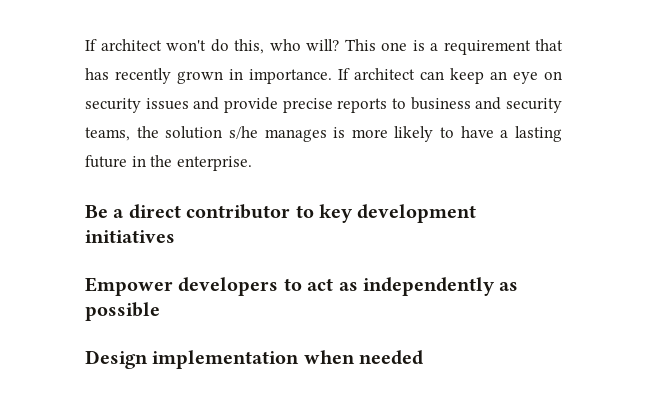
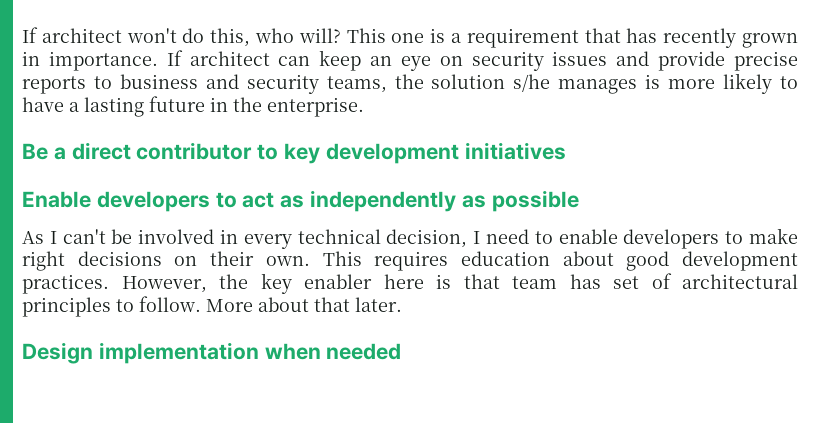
[85,277,173,296] Empower -> [22,191,91,208] Enable
(160, 311) none -> [22,228,798,249] [22,251,798,271] [22,273,798,294] [22,296,402,317] // As I can't be involved in every technical decision, I need to enable developers to make right decisions on their own. This requires education about good development practices. However, the key enabler here is that team has set of architectural principles to follow. More about that later.

